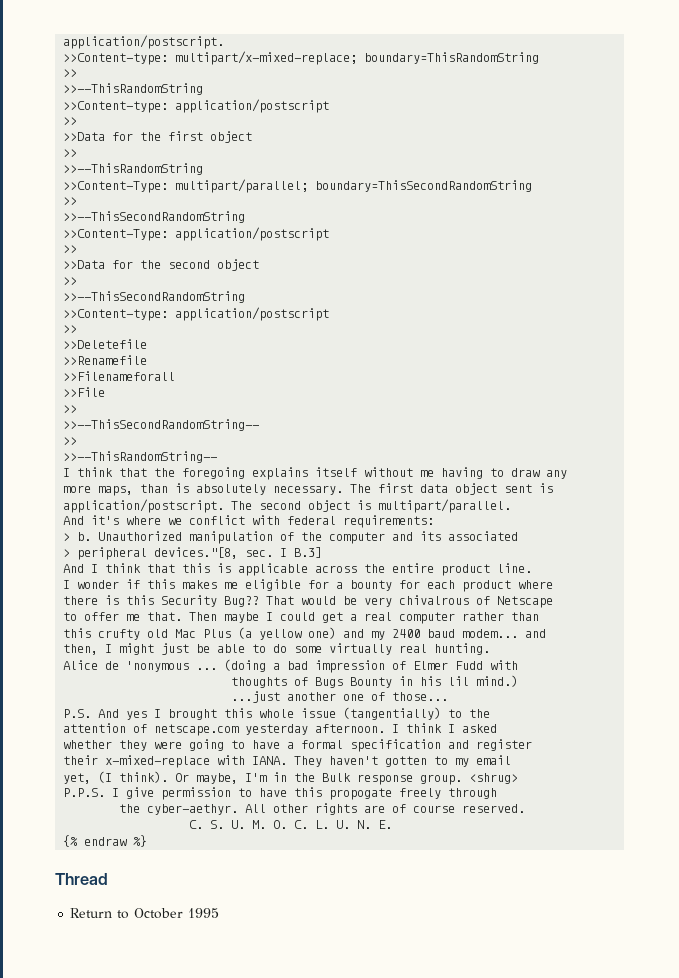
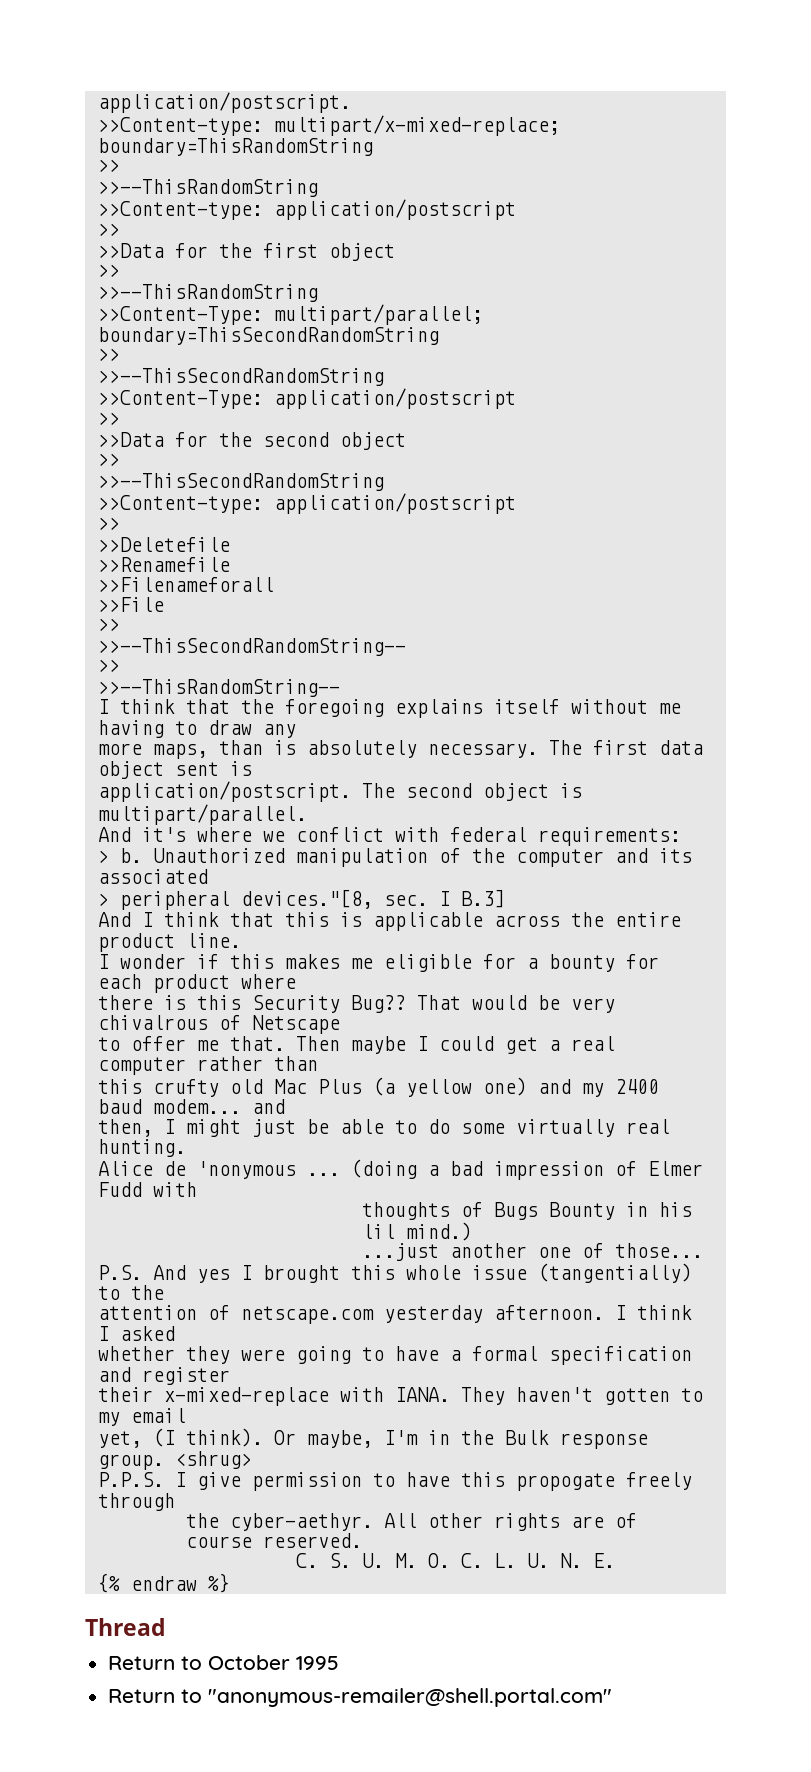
(220, 913) none -> [108,1688,613,1707] // Return to "anonymous-remailer@shell.portal.com"

